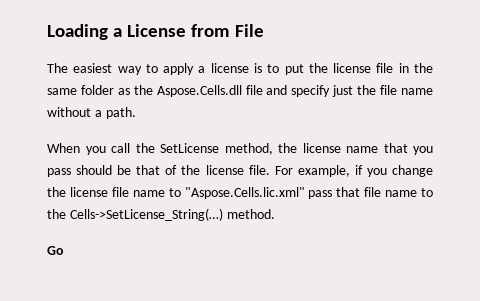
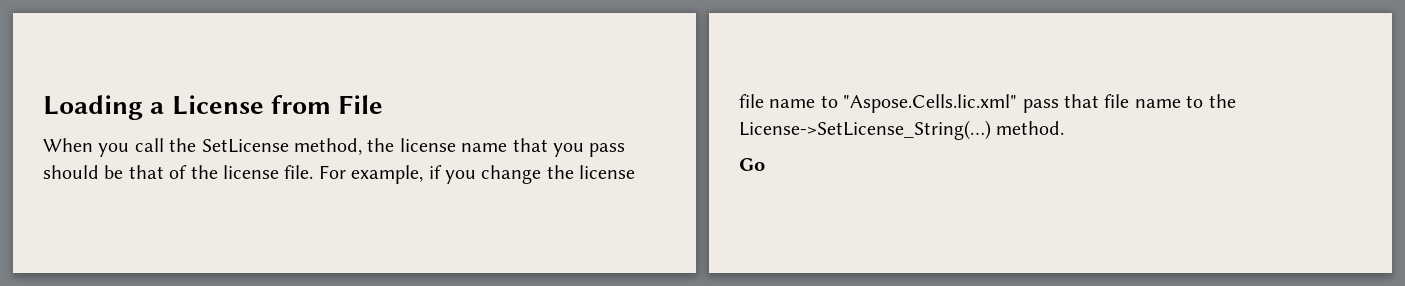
[47,63,433,75] [47,85,433,97] [47,107,136,119] // The easiest way to apply a license is to put the license file in the same folder as the Aspose.Cells.dll file and specify just the file name without a path. -> (384, 104) none
[69,208,223,221] Cells->SetLicense_String(…) -> [739,120,991,140] License->SetLicense_String(…)

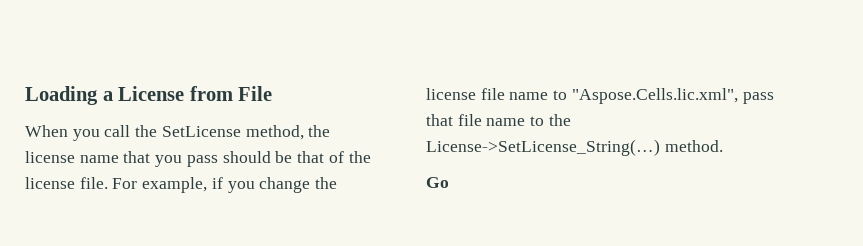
[843,94,1018,113] "Aspose.Cells.lic.xml" -> [571,88,738,104] "Aspose.Cells.lic.xml",

